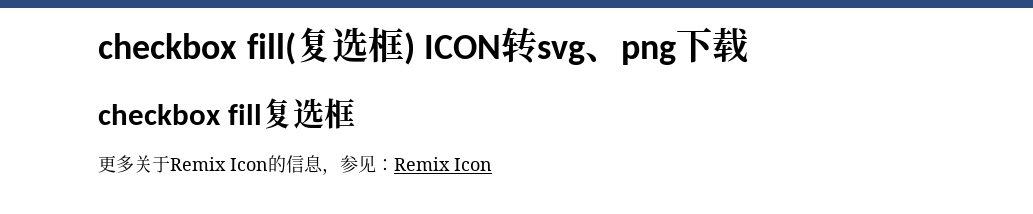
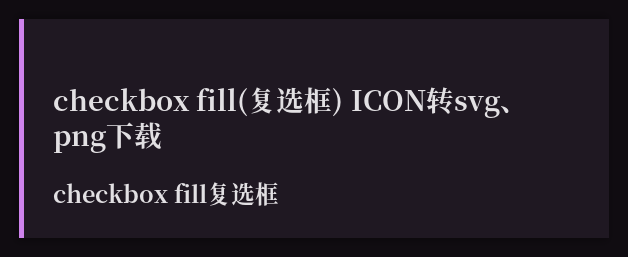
[98,155,492,175] // 更多关于Remix Icon的信息，参见：Remix Icon -> (280, 194) none

